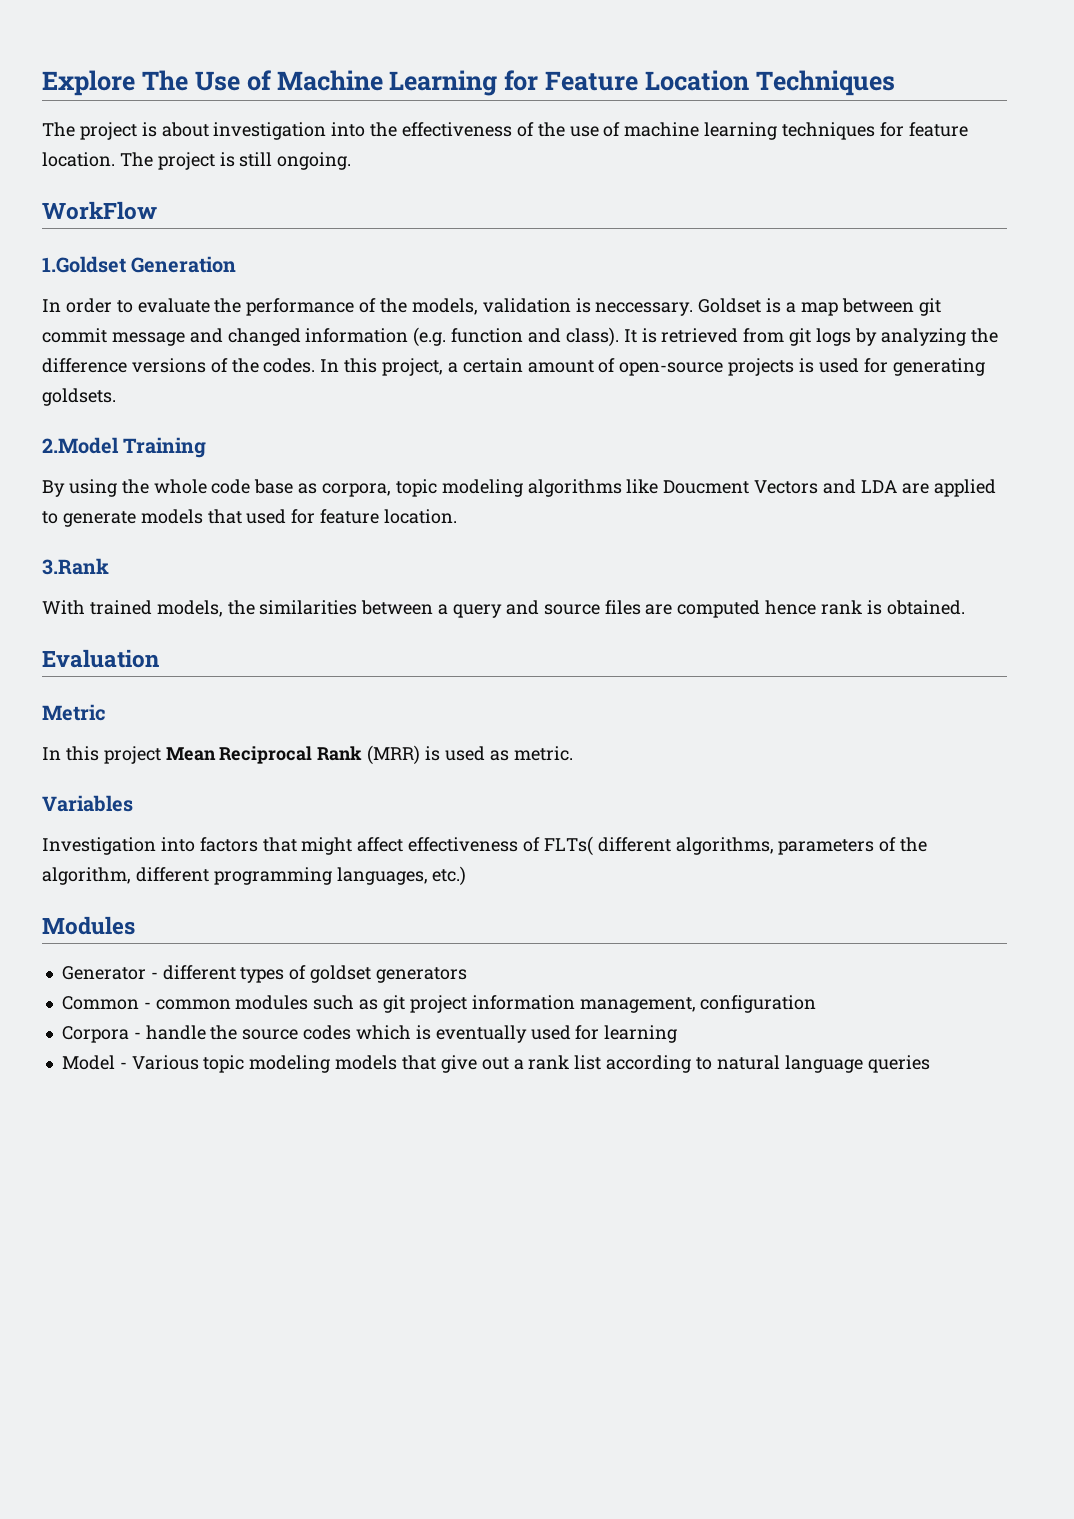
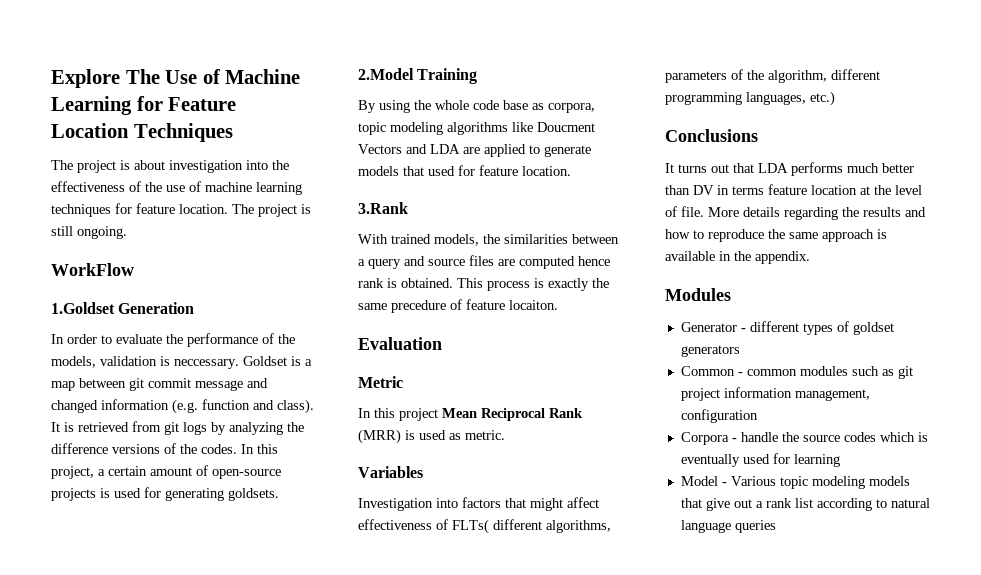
(965, 607) none -> [457,278,609,291] [358,299,558,313] This process is exactly the same precedure of feature locaiton.
(467, 876) none -> [665,129,758,142] [665,162,914,176] [665,184,922,195] [665,206,926,220] [665,229,887,242] [665,251,810,264] // Conclusions // It turns out that LDA performs much better than DV in terms feature location at the level of file. More details regarding the results and how to reproduce the same approach is available in the appendix.

